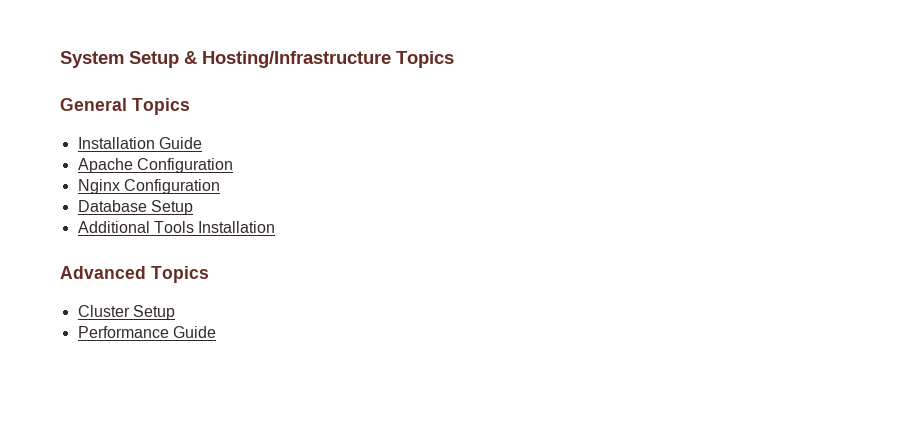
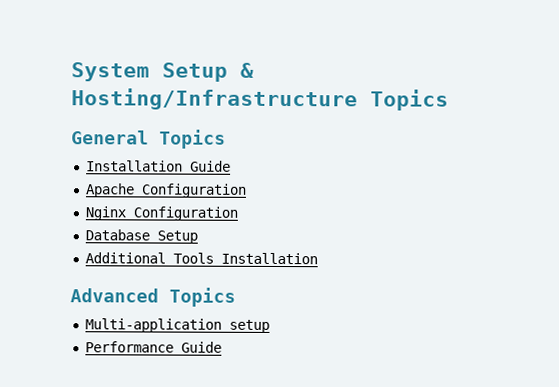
[77,305,175,320] Cluster Setup -> [84,318,270,333] Multi-application setup

